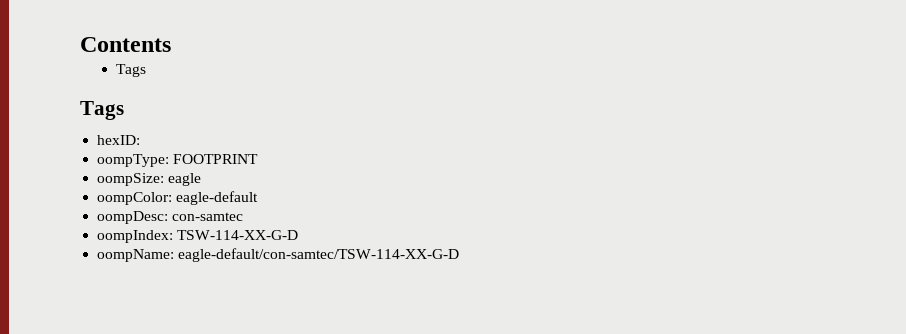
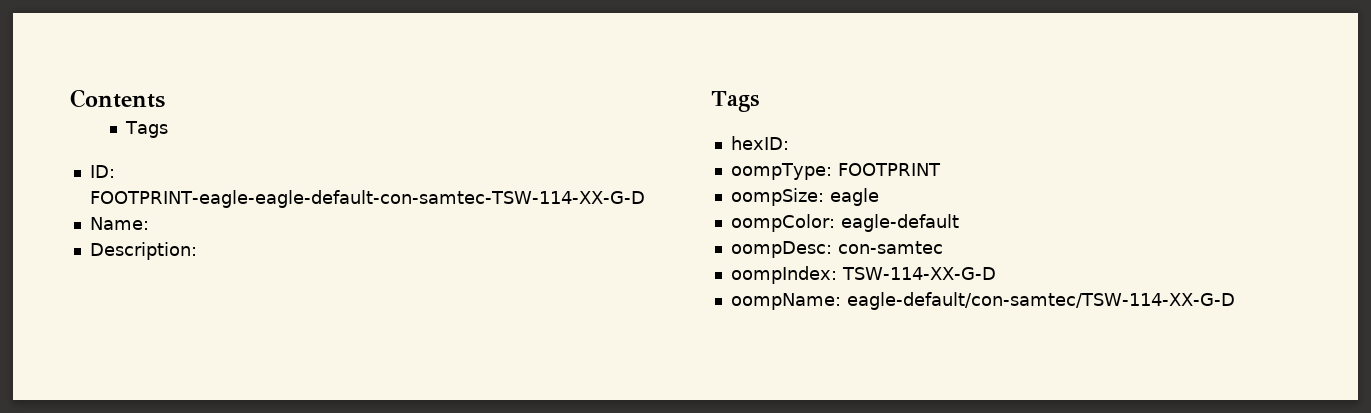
(146, 70) none -> [89,165,115,178] [89,190,645,208] [89,217,149,230] [89,242,197,260] // ID: FOOTPRINT-eagle-eagle-default-con-samtec-TSW-114-XX-G-D // Name: // Description:

